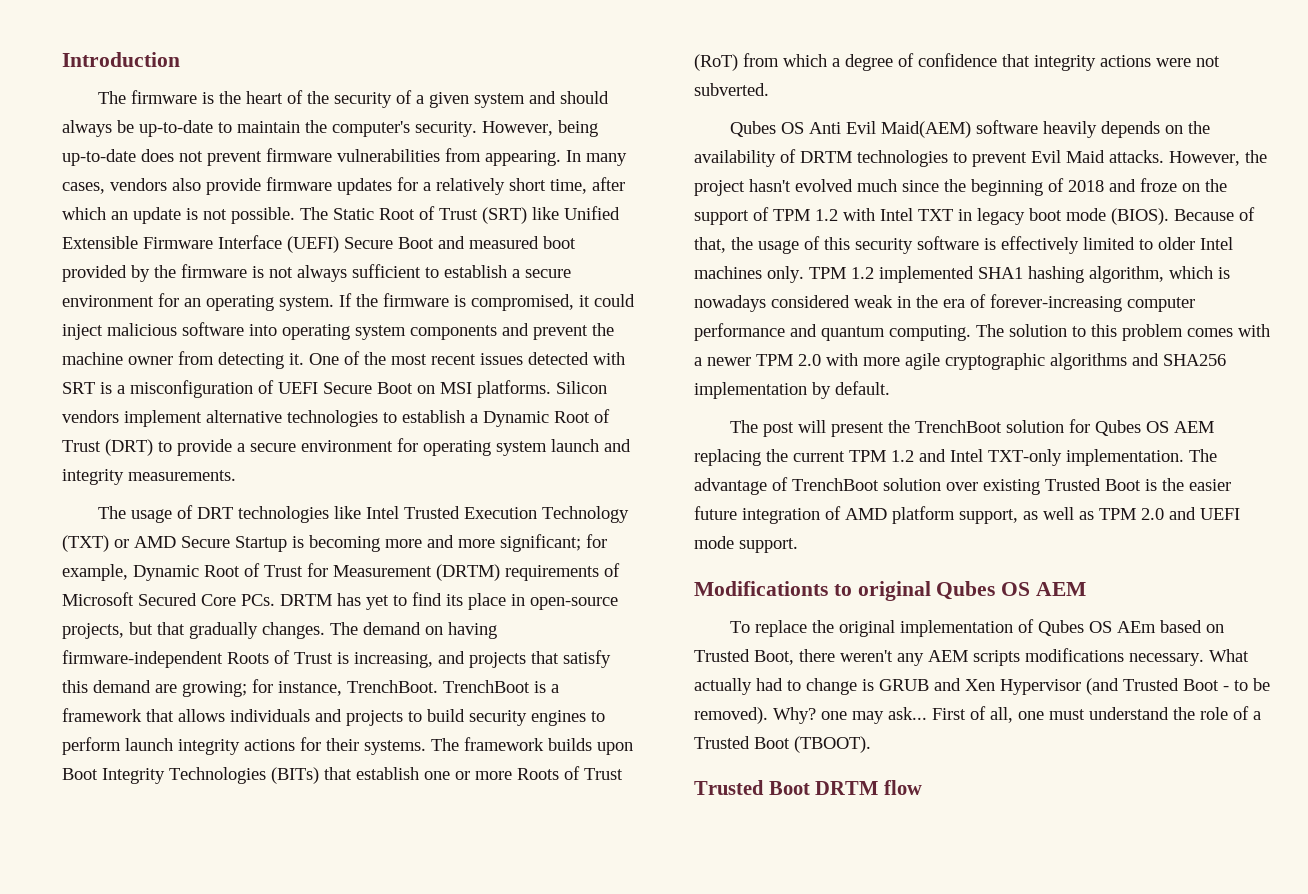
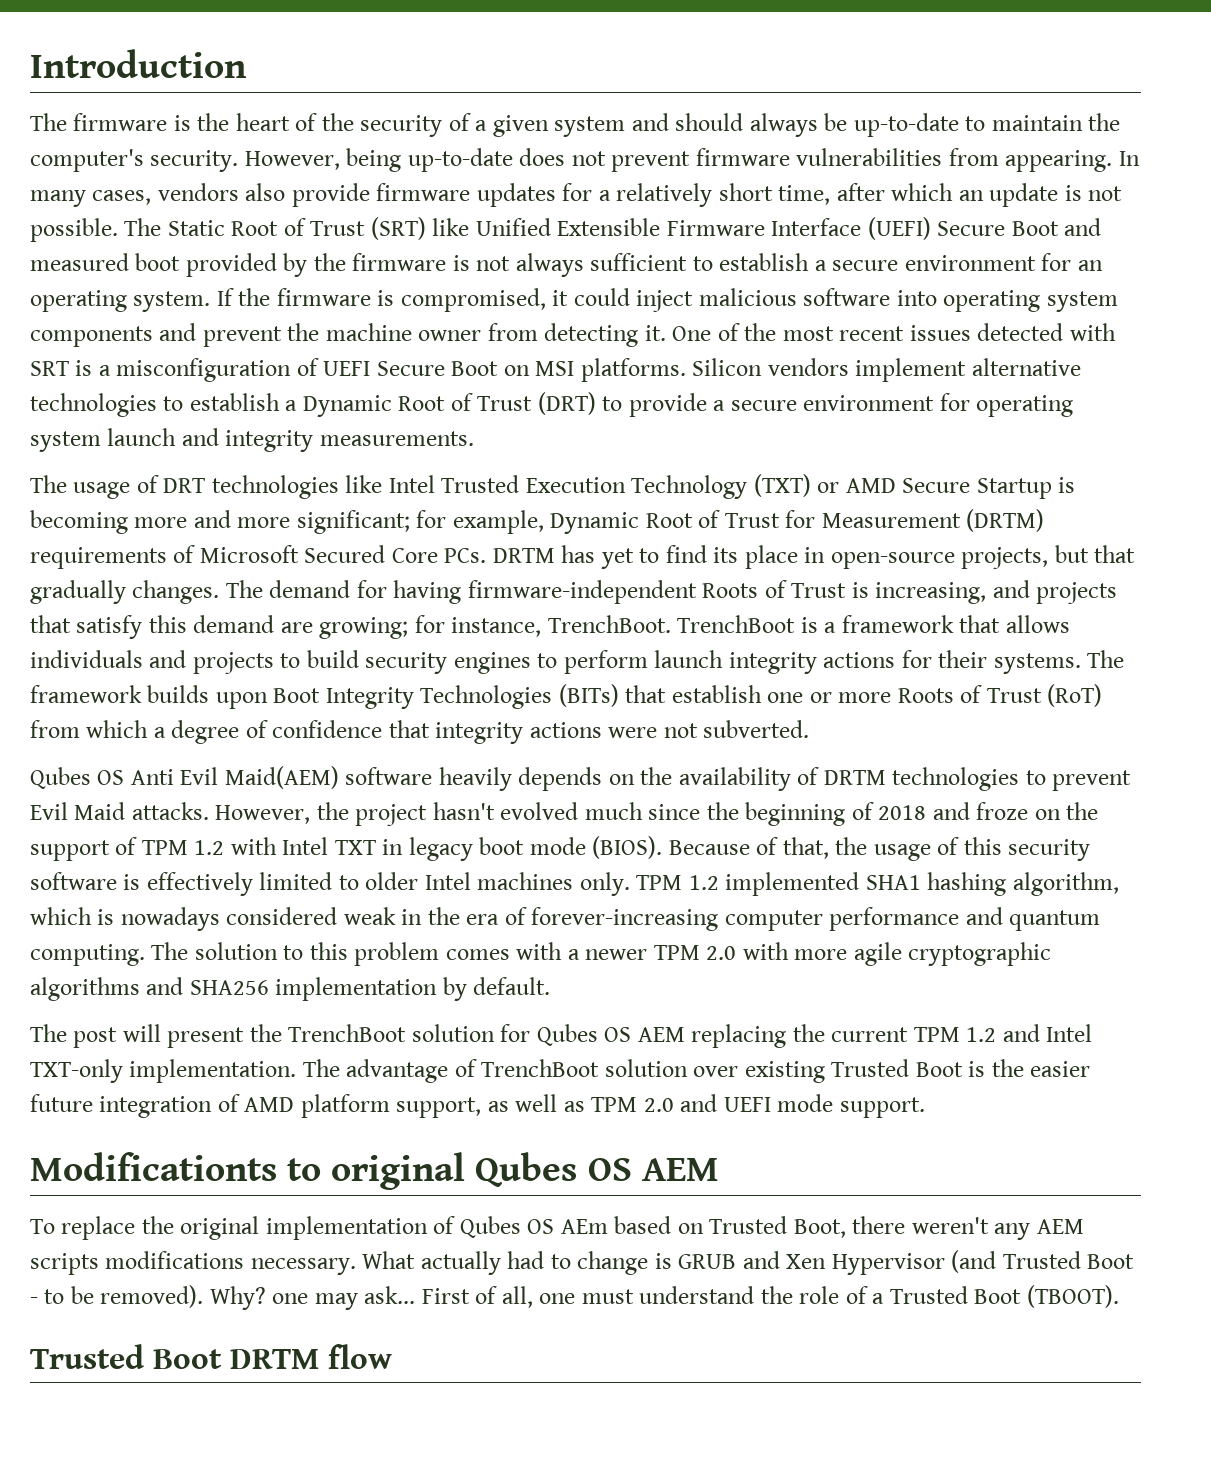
[425,626,443,635] on -> [356,580,387,598] for

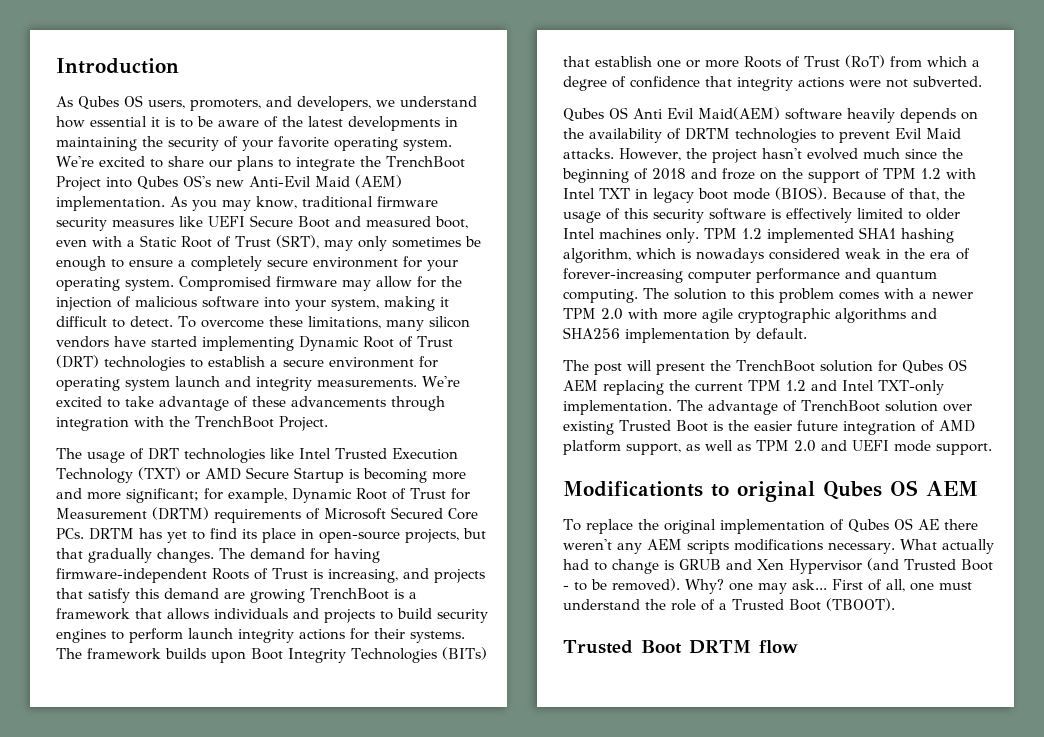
[30,113,1121,137] [30,148,1140,172] [30,183,1123,207] [30,217,1102,242] [30,253,1103,277] [30,288,1118,312] [30,323,1116,347] [30,358,1081,382] [30,393,298,417] The firmware is the heart of the security of a given system and should always be up-to-date to maintain the computer's security. However, being up-to-date does not prevent firmware vulnerabilities from appearing. In many cases, vendors also provide firmware updates for a relatively short time, after which an update is not possible. The Static Root of Trust (SRT) like Unified Extensible Firmware Interface (UEFI) Secure Boot and measured boot provided by the firmware is not always sufficient to establish a secure environment for an operating system. If the firmware is compromised, it could inject malicious software into operating system components and prevent the machine owner from detecting it. One of the most recent issues detected with SRT is a misconfiguration of UEFI Secure Boot on MSI platforms. Silicon vendors implement alternative technologies to establish a -> [56,95,477,111] [56,116,458,131] [56,136,452,151] [56,156,465,171] [56,175,402,191] [56,196,438,211] [56,215,468,231] [56,235,481,251] [56,256,458,271] [56,276,462,291] [56,296,449,311] [56,316,470,331] [56,336,294,351] As Qubes OS users, promoters, and developers, we understand how essential it is to be aware of the latest developments in maintaining the security of your favorite operating system. We're excited to share our plans to integrate the TrenchBoot Project into Qubes OS's new Anti-Evil Maid (AEM) implementation. As you may know, traditional firmware security measures like UEFI Secure Boot and measured boot, even with a Static Root of Trust (SRT), may only sometimes be enough to ensure a completely secure environment for your operating system. Compromised firmware may allow for the injection of malicious software into your system, making it difficult to detect. To overcome these limitations, many silicon vendors have started implementing
[602,393,707,417] to provide -> [104,356,265,371] technologies to establish
(474, 438) none -> [422,376,460,387] [56,396,445,411] [56,416,328,431] We're excited to take advantage of these advancements through integration with the TrenchBoot Project.
[319,615,671,639] growing; for instance, TrenchBoot. -> [250,589,305,603] growing
[560,1216,846,1238] AEm based on Trusted Boot, -> [917,519,939,530] AE

